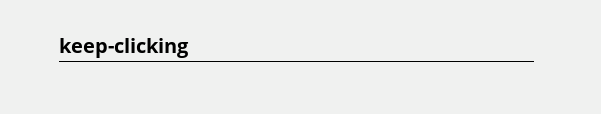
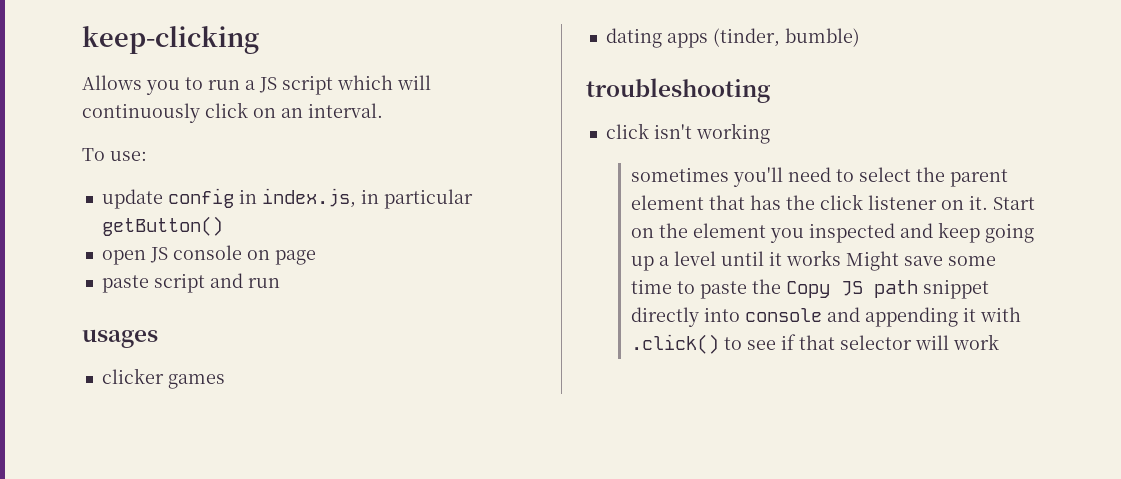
(189, 48) none -> [82,75,431,95] [82,102,383,123] [82,148,147,161] [101,188,473,209] [101,216,223,236] [101,245,316,265] [101,273,280,293] [82,329,158,348] [101,368,225,389] [605,28,860,48] [586,78,770,103] [605,123,770,144] [631,167,1009,187] [631,194,1036,210] [631,222,1035,243] [631,250,997,271] [631,279,990,299] [631,307,1022,327] [631,334,1000,354] // Allows you to run a JS script which will continuously click on an interval. // To use: // update config in index.js, in particular getButton() // open JS console on page // paste script and run // usages // clicker games // dating apps (tinder, bumble) // troubleshooting // click isn't working // sometimes you'll need to select the parent element that has the click listener on it. Start on the element you inspected and keep going up a level until it works Might save some time to paste the Copy JS path snippet directly into console and appending it with .click() to see if that selector will work

